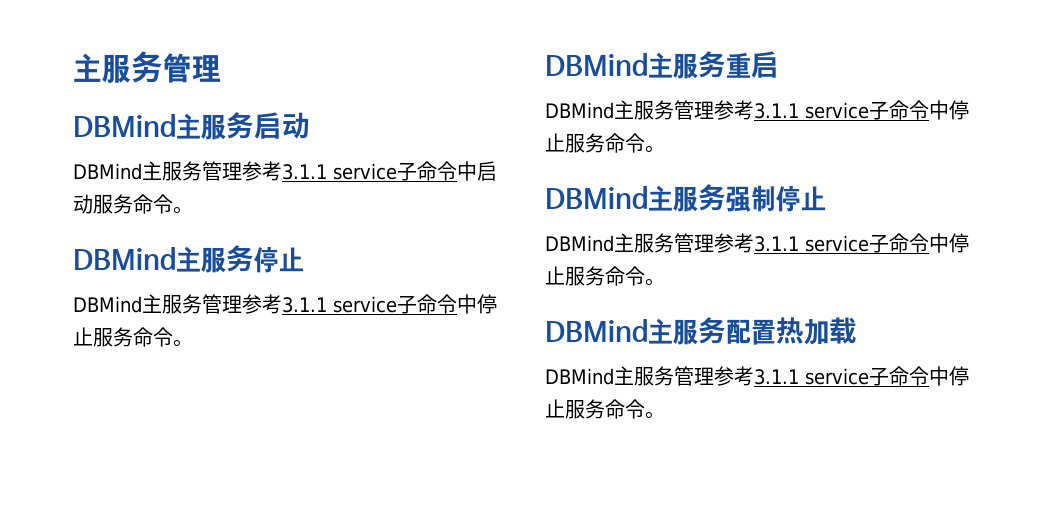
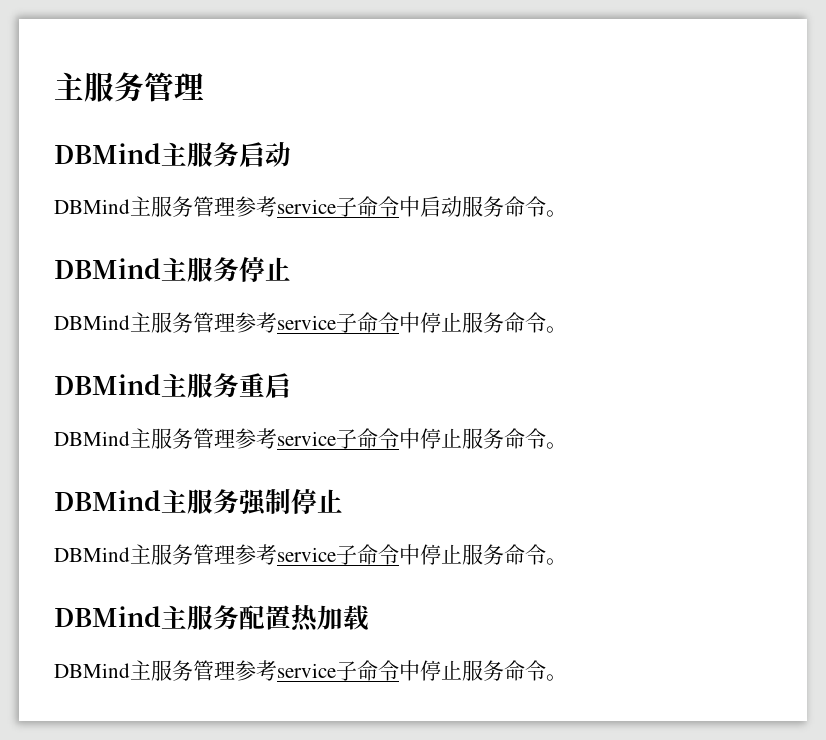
[282,164,327,180] 3.1.1 -> (277, 206) none
[282,297,327,313] 3.1.1 -> (277, 322) none
[754,103,799,119] 3.1.1 -> (277, 438) none
[754,236,799,252] 3.1.1 -> (277, 554) none
[754,369,799,385] 3.1.1 -> (277, 670) none

